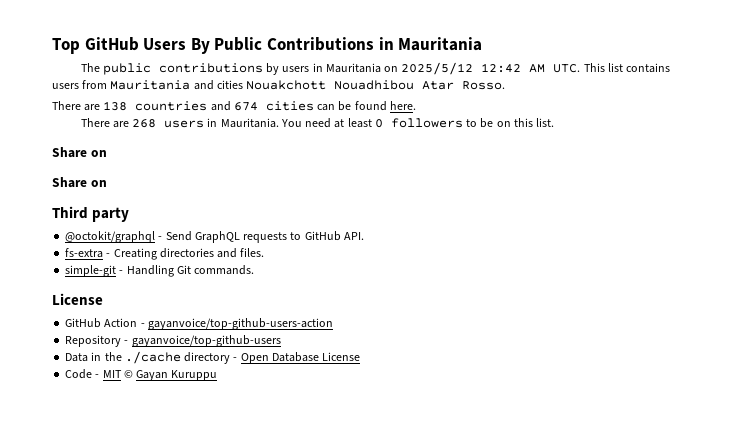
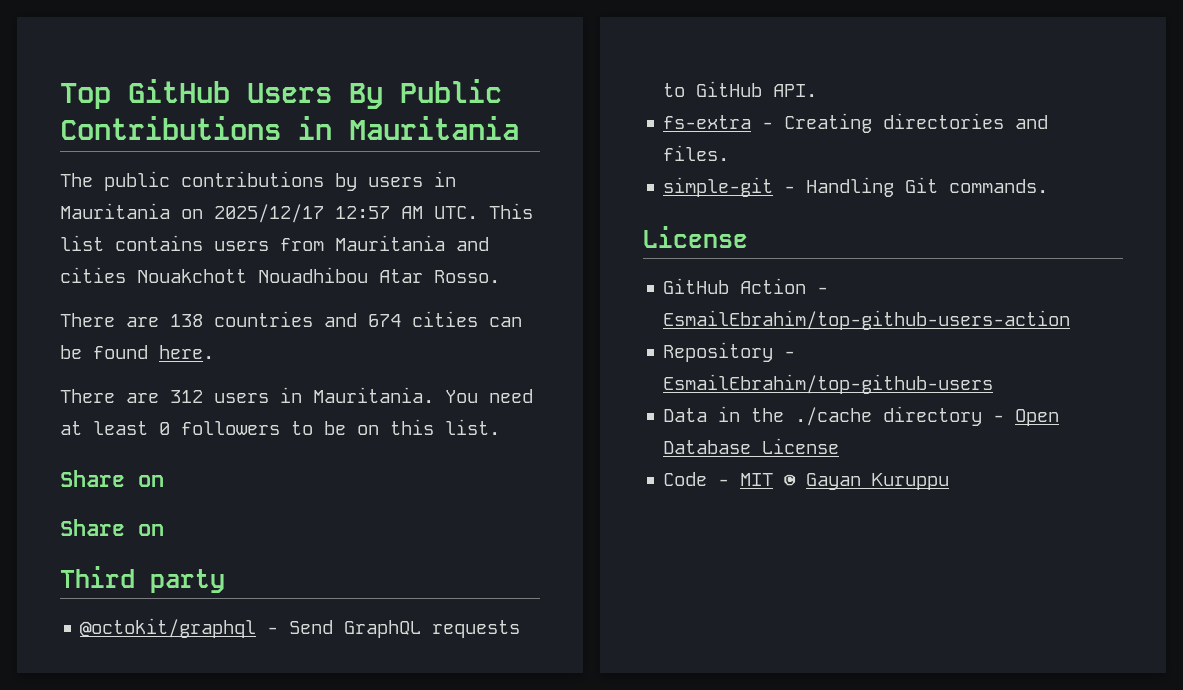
[401,62,522,75] 2025/5/12 12:42 -> [214,204,390,223] 2025/12/17 12:57
[132,119,157,128] 268 -> [170,390,203,403] 312
[147,318,333,330] gayanvoice/top-github-users-action -> [663,310,1071,330] EsmailEbrahim/top-github-users-action
[131,335,281,347] gayanvoice/top-github-users -> [663,374,994,394] EsmailEbrahim/top-github-users

